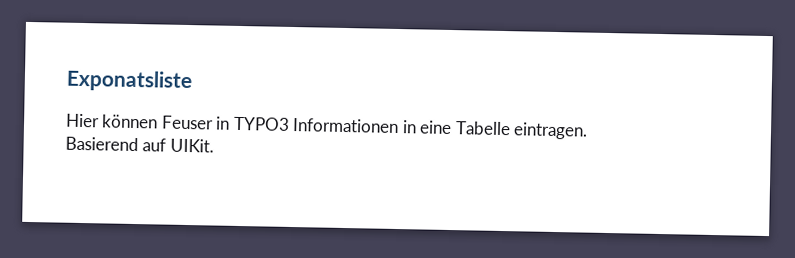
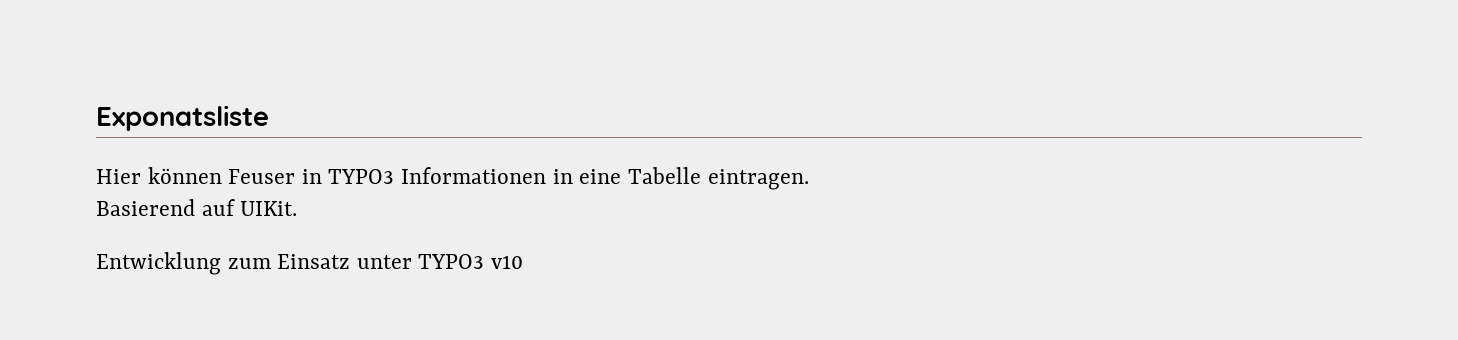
(214, 145) none -> [96,252,524,275] // Entwicklung zum Einsatz unter TYPO3 v10

